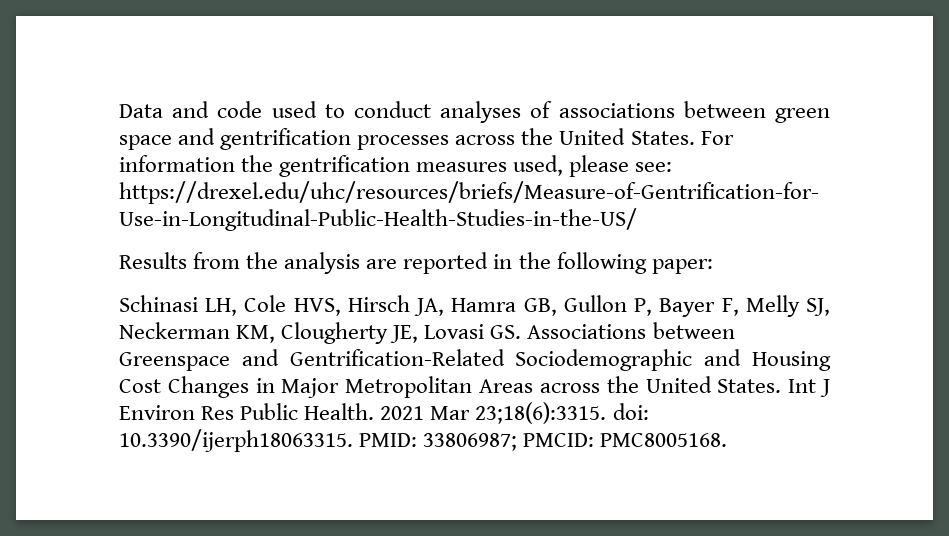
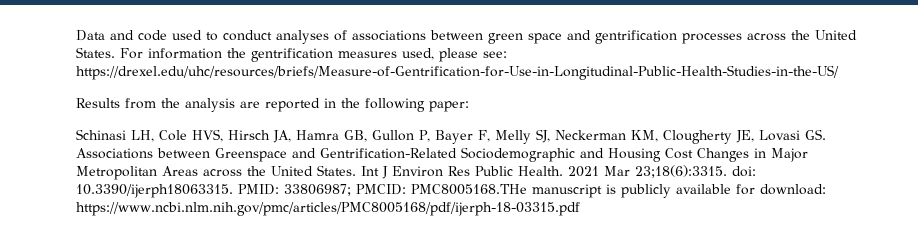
[600,433,728,447] PMC8005168. -> [411,184,826,198] [76,202,580,216] PMC8005168.THe manuscript is publicly available for download: https://www.ncbi.nlm.nih.gov/pmc/articles/PMC8005168/pdf/ijerph-18-03315.pdf

